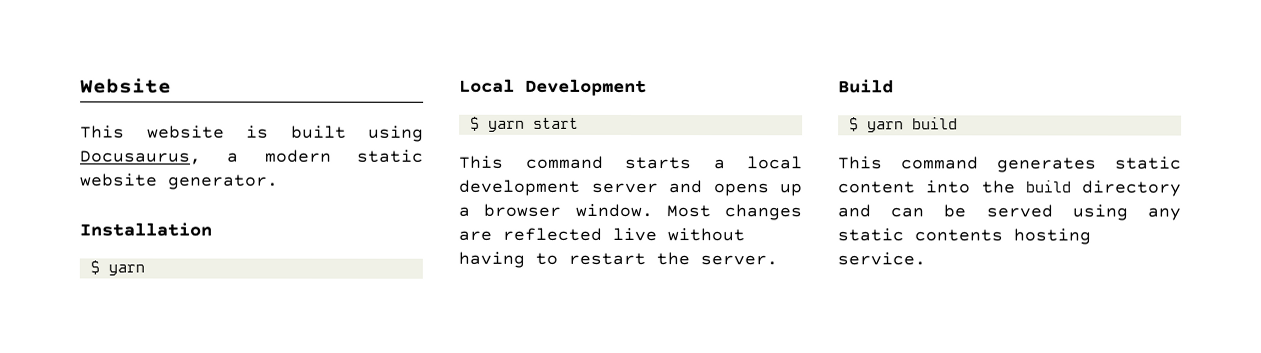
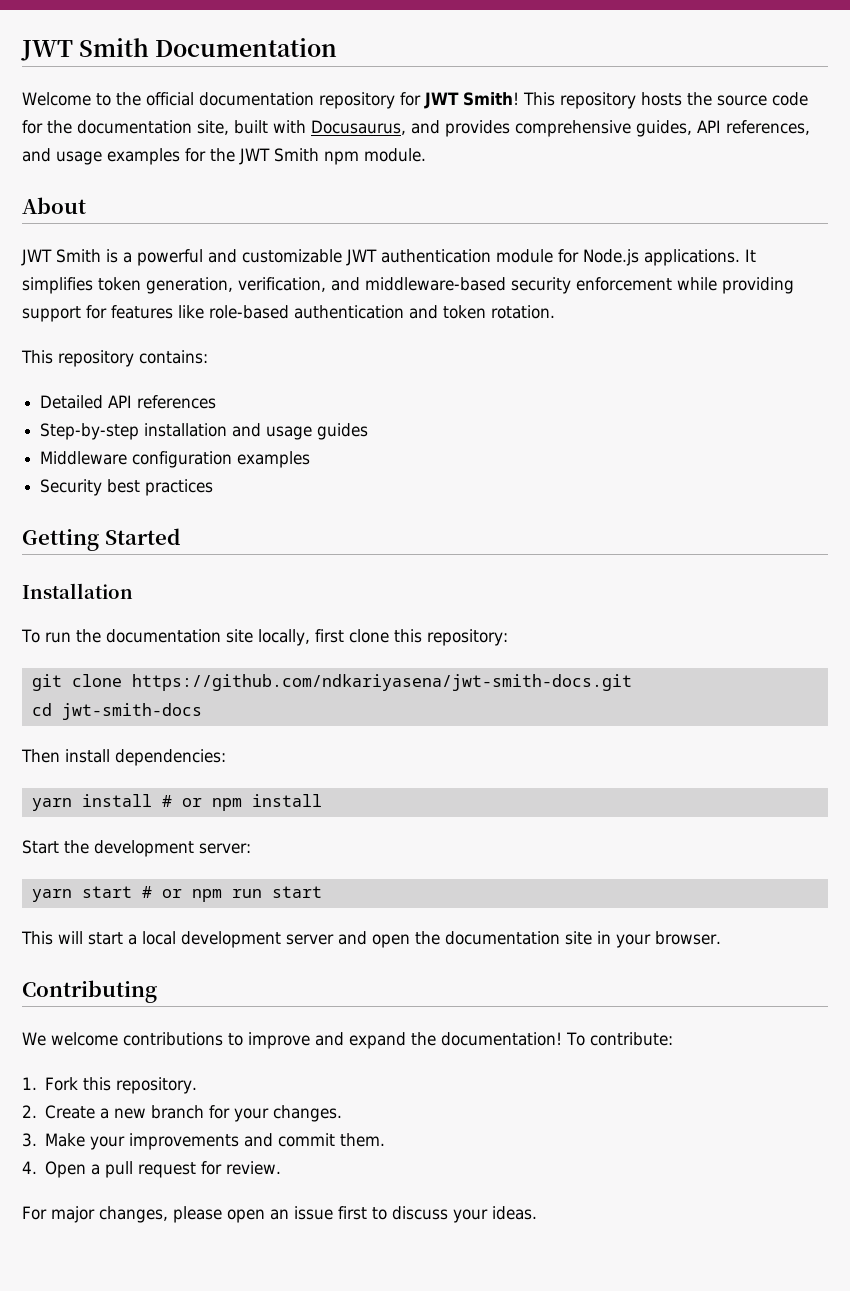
[80,78,172,94] [80,125,424,142] [80,149,424,165] [79,173,279,190] [79,222,212,237] [89,260,145,276] [459,78,647,97] [469,116,525,132] Website // This website is built using Docusaurus, a modern static website generator. // Installation // $ yarn // Local Development // $ yarn -> [21,38,338,61] [22,92,808,109] [22,120,810,137] [22,148,426,165] [22,197,86,214] [21,249,756,266] [22,277,794,294] [22,305,555,322] [21,350,208,367] [40,395,217,409] [40,423,369,440] [40,451,311,468] [40,479,214,496] [22,528,180,551] [22,583,133,599] [21,629,508,646] [31,674,632,691] [31,703,202,720] [21,749,226,766] [31,794,322,811] [22,840,251,857] [31,886,262,902] JWT Smith Documentation // Welcome to the official documentation repository for JWT Smith! This repository hosts the source code for the documentation site, built with Docusaurus, and provides comprehensive guides, API references, and usage examples for the JWT Smith npm module. // About // JWT Smith is a powerful and customizable JWT authentication module for Node.js applications. It simplifies token generation, verification, and middleware-based security enforcement while providing support for features like role-based authentication and token rotation. // This repository contains: // Detailed API references // Step-by-step installation and usage guides // Middleware configuration examples // Security best practices // Getting Started // Installation // To run the documentation site locally, first clone this repository: // git clone https://github.com/ndkariyasena/jwt-smith-docs.git // cd jwt-smith-docs // Then install dependencies: // yarn install # or npm install // Start the development server: // yarn start # or npm run
[525,155,692,170] command starts -> [58,931,123,945] will start
[712,183,802,197] [458,203,802,221] [458,227,745,242] [458,251,778,268] [838,79,894,94] [848,117,958,133] [838,156,1182,173] [837,180,1181,197] [837,204,1181,221] [837,228,1091,245] [837,252,926,266] opens up a browser window. Most changes are reflected live without having to restart the server. // Build // $ yarn build // This command generates static content into the build directory and can be served using any static contents hosting service. -> [372,931,721,948] [22,980,157,1003] [22,1032,673,1049] [22,1077,198,1094] [22,1105,343,1122] [22,1133,386,1150] [22,1161,282,1178] [22,1206,537,1223] open the documentation site in your browser. // Contributing // We welcome contributions to improve and expand the documentation! To contribute: // 1. Fork this repository. // 2. Create a new branch for your changes. // 3. Make your improvements and commit them. // 4. Open a pull request for review. // For major changes, please open an issue first to discuss your ideas.

